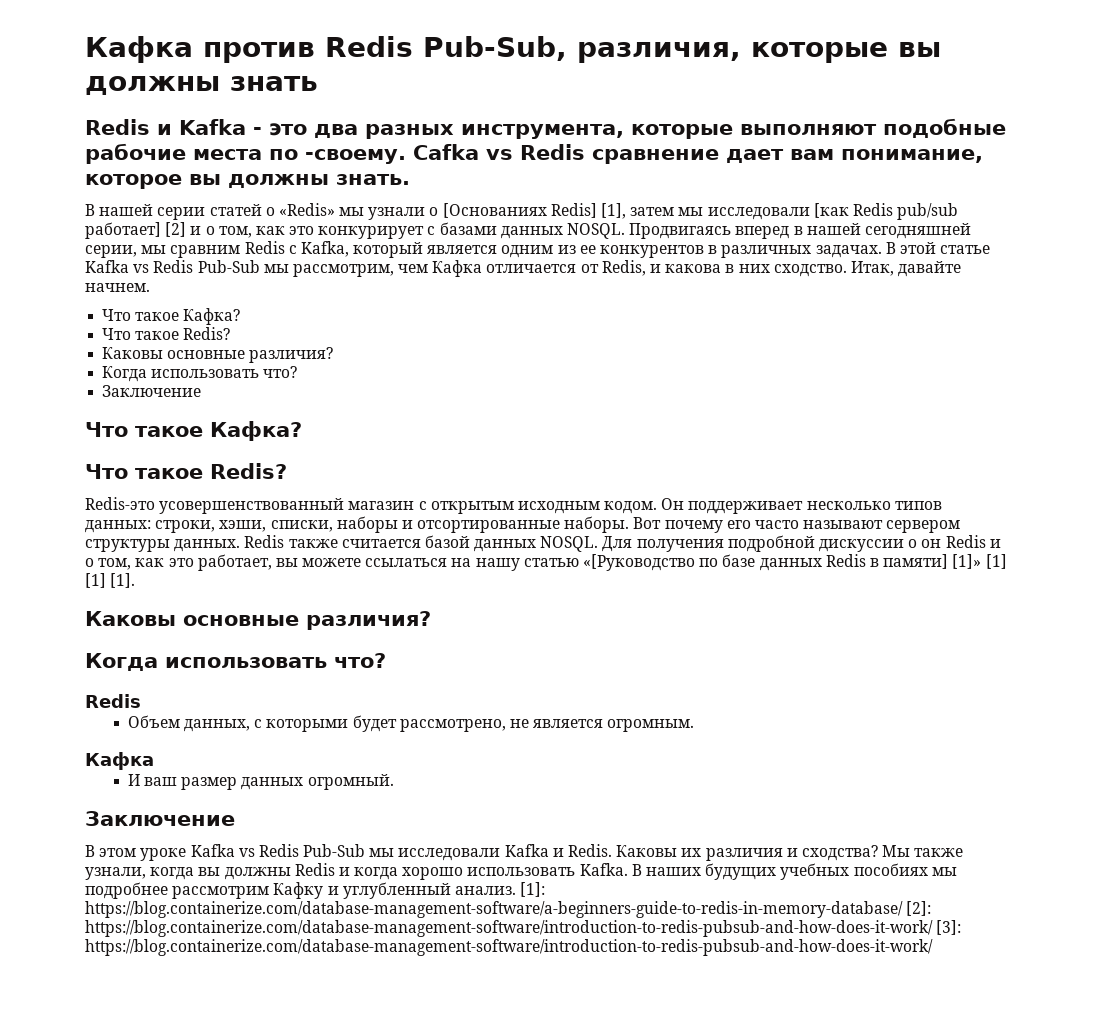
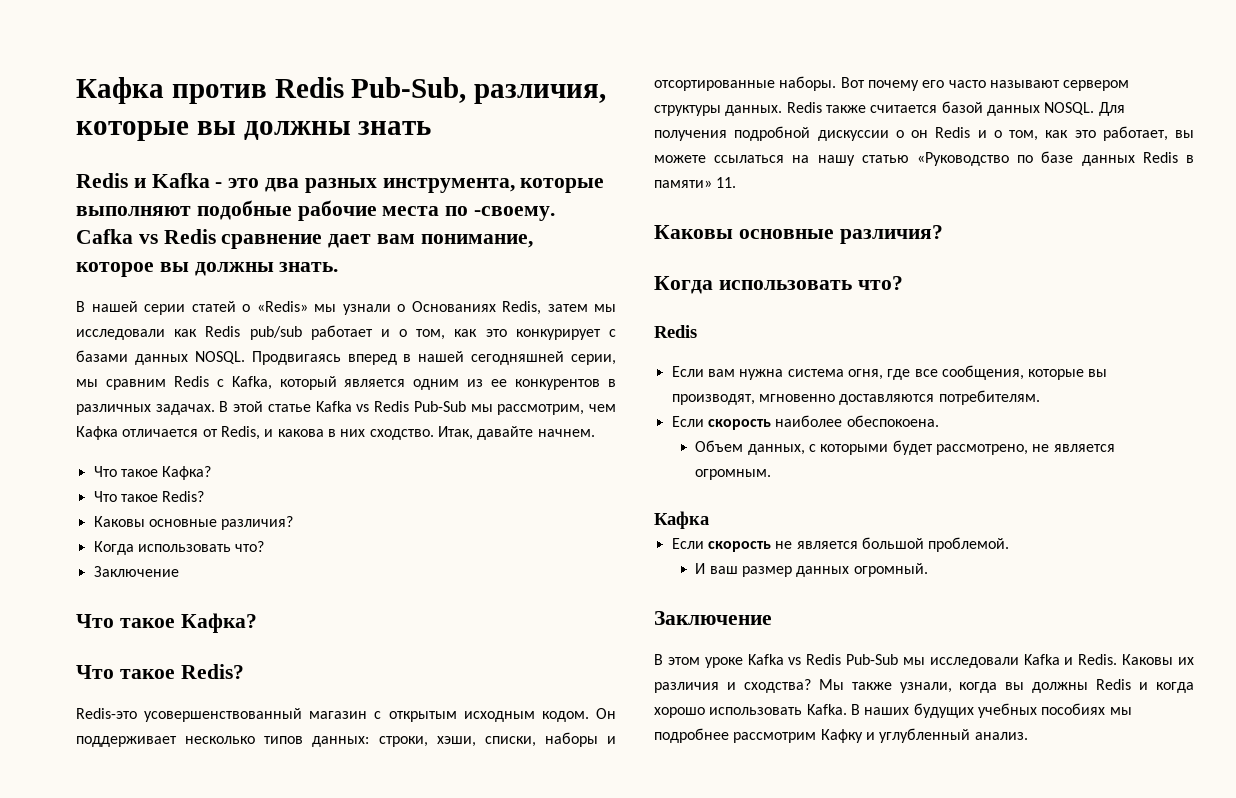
[442,203,627,219] [Основаниях Redis] [1], -> [411,301,541,315] Основаниях Redis,
[813,203,849,218] [как -> [174,329,198,337] как
[85,222,187,239] работает] [2] -> [310,325,373,340] работает
[583,554,696,571] «[Руководство -> [917,152,1009,166] «Руководство
[883,554,1007,569] [85,573,136,588] памяти] [1]» [1] [1] [1]. -> [654,177,737,188] памяти» 11.
(141, 701) none -> [671,365,1108,380] [671,390,1040,405] [671,415,939,430] // Если вам нужна система огня, где все сообщения, которые вы производят, мгновенно доставляются потребителям. // Если скорость наиболее обеспокоена.
(154, 761) none -> [671,537,1010,552] // Если скорость не является большой проблемой.
[520,882,546,897] [85,901,932,918] [85,920,962,937] [85,939,933,956] [1]: https://blog.containerize.com/database-management-software/a-beginners-guide-to-redis-in-memory-database/ [2]: https://blog.containerize.com/database-management-software/introduction-to-redis-pubsub-and-how-does-it-work/ [3]: https://blog.containerize.com/database-management-software/introduction-to-redis-pubsub-and-how-does-it-work/ -> (1028, 736) none

